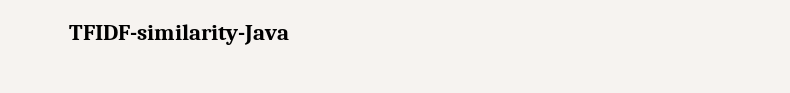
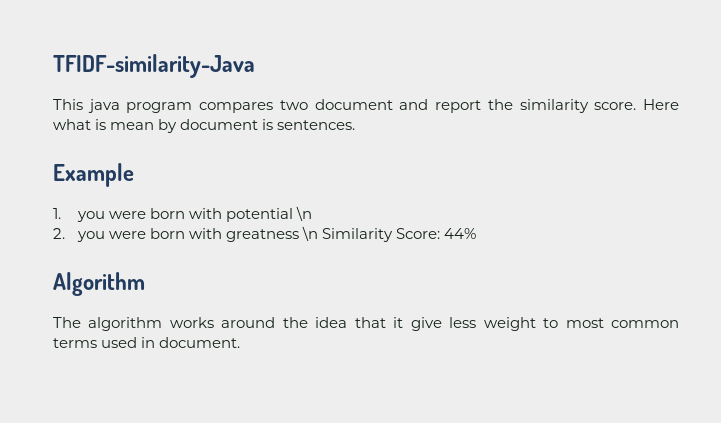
(289, 34) none -> [53,99,680,113] [53,119,356,133] [53,163,134,187] [53,206,313,222] [53,226,477,242] [53,272,145,296] [53,317,679,331] [53,337,241,348] // This java program compares two document and report the similarity score. Here what is mean by document is sentences. // Example // 1. you were born with potential \n // 2. you were born with greatness \n Similarity Score: 44% // Algorithm // The algorithm works around the idea that it give less weight to most common terms used in document.

